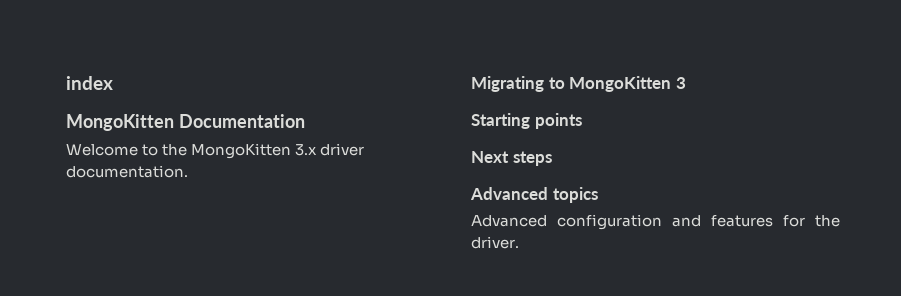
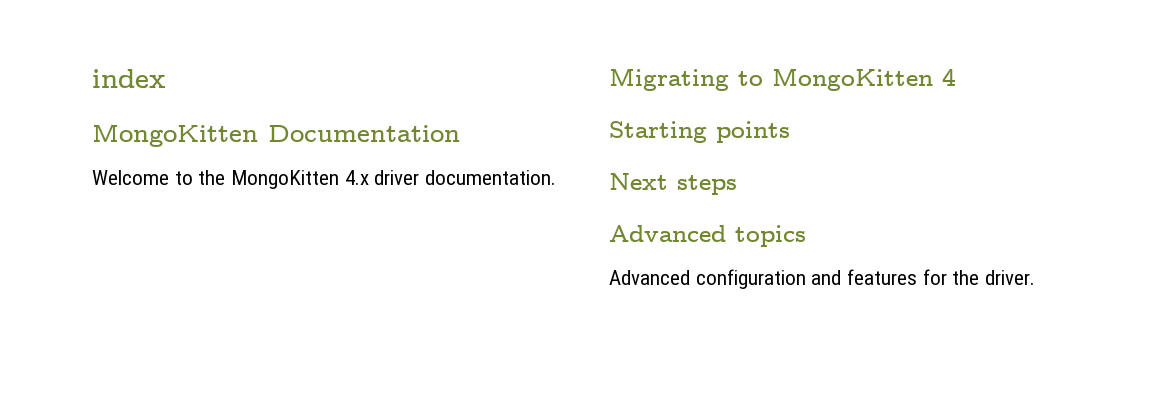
[295,144,318,156] 3.x -> [344,170,369,185] 4.x
[675,77,686,89] 3 -> [942,68,956,86] 4

